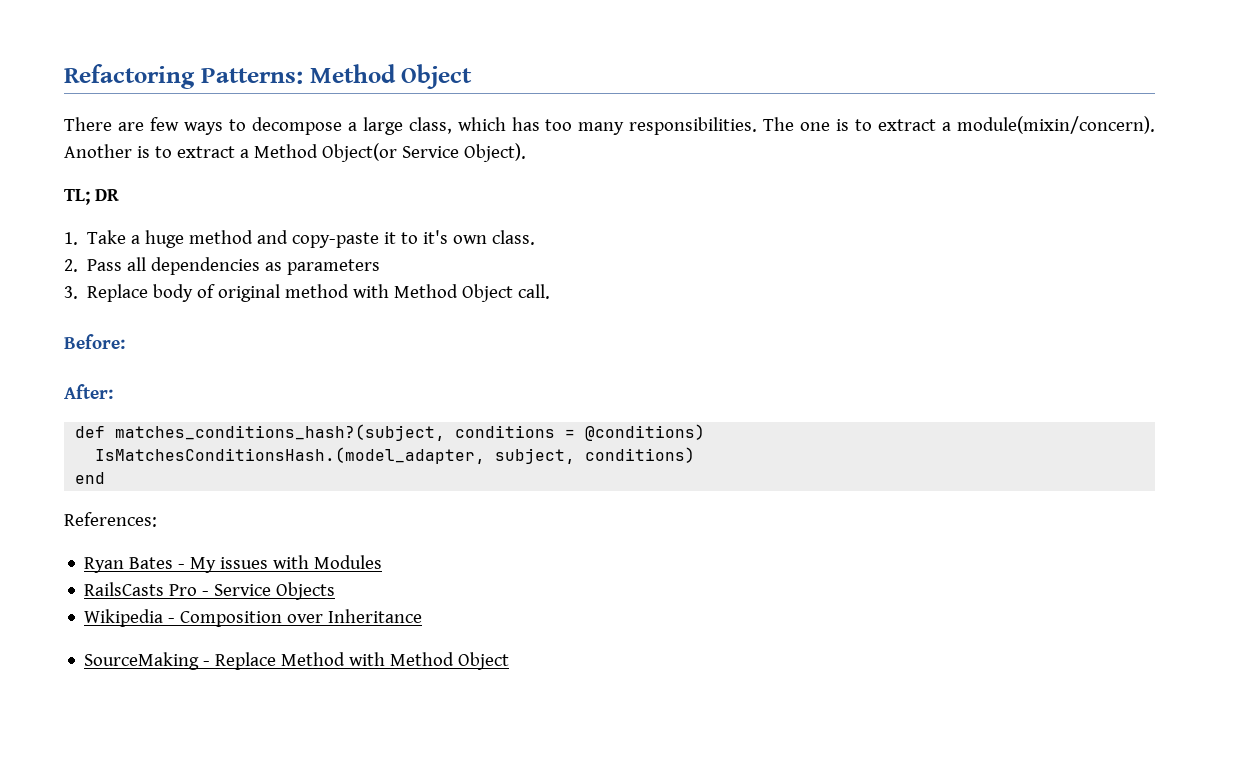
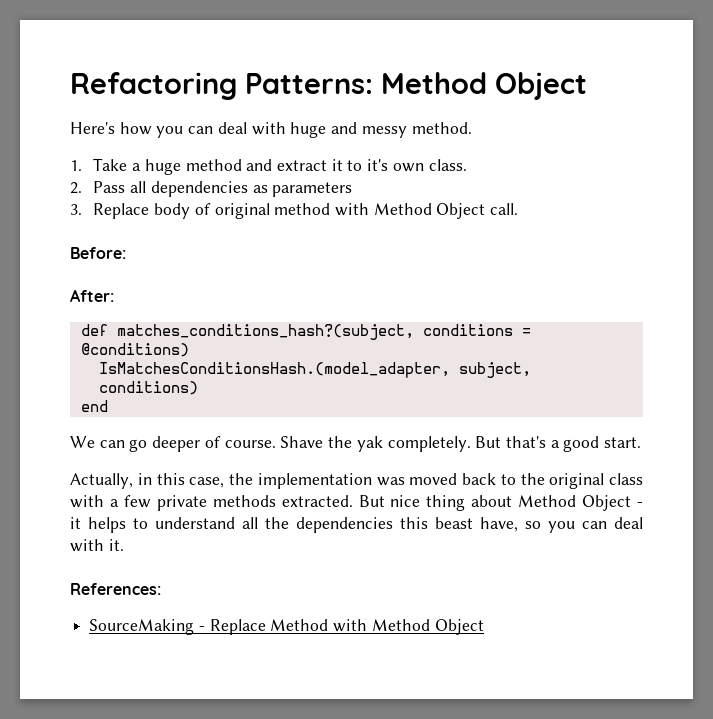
[64,116,1156,135] [64,143,526,162] [64,189,119,205] There are few ways to decompose a large class, which has too many responsibilities. The one is to extract a module(mixin/concern). Another is to extract a Method Object(or Service Object). // TL; DR -> [70,122,472,138] Here's how you can deal with huge and messy method.
[292,232,380,248] copy-paste -> [276,160,327,171] extract
[64,512,157,527] [84,555,383,573] [84,582,336,600] [84,609,423,627] References: // Ryan Bates - My issues with Modules // RailsCasts Pro - Service Objects // Wikipedia - Composition over Inheritance -> [70,436,642,452] [70,473,643,489] [70,495,643,511] [70,517,643,533] [70,539,124,552] [70,583,161,595] We can go deeper of course. Shave the yak completely. But that's a good start. // Actually, in this case, the implementation was moved back to the original class with a few private methods extracted. But nice thing about Method Object - it helps to understand all the dependencies this beast have, so you can deal with it. // References:

